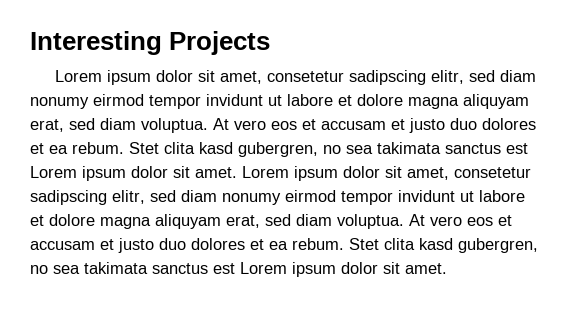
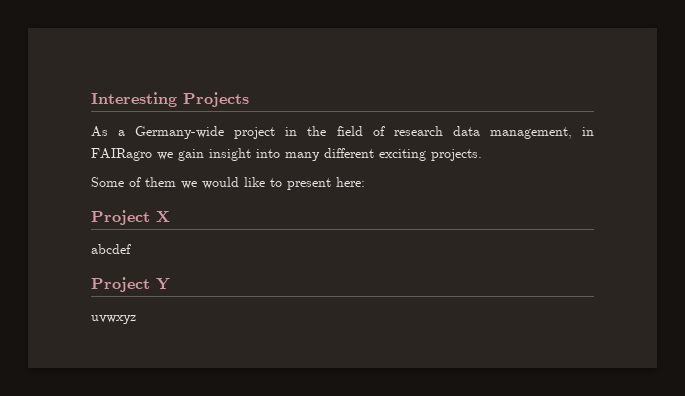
[54,70,536,85] [30,94,529,109] [30,118,536,133] [30,142,528,157] [30,166,531,181] [30,190,525,205] [30,214,512,229] [30,238,538,253] [30,262,447,277] Lorem ipsum dolor sit amet, consetetur sadipscing elitr, sed diam nonumy eirmod tempor invidunt ut labore et dolore magna aliquyam erat, sed diam voluptua. At vero eos et accusam et justo duo dolores et ea rebum. Stet clita kasd gubergren, no sea takimata sanctus est Lorem ipsum dolor sit amet. Lorem ipsum dolor sit amet, consetetur sadipscing elitr, sed diam nonumy eirmod tempor invidunt ut labore et dolore magna aliquyam erat, sed diam voluptua. At vero eos et accusam et justo duo dolores et ea rebum. Stet clita kasd gubergren, no sea takimata sanctus est Lorem ipsum dolor sit amet. -> [91,126,594,139] [91,148,482,161] [91,177,365,190] [91,210,170,225] [91,244,131,254] [91,277,170,292] [91,315,136,324] As a Germany-wide project in the field of research data management, in FAIRagro we gain insight into many different exciting projects. // Some of them we would like to present here: // Project X // abcdef // Project Y // uvwxyz

